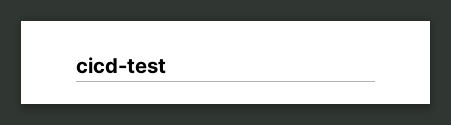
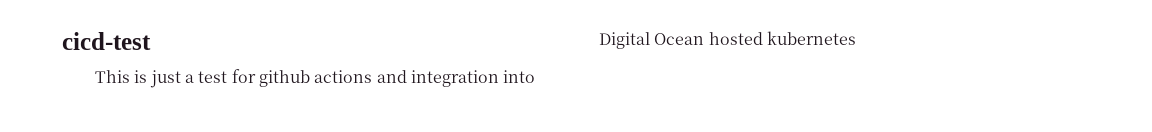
(166, 65) none -> [94,69,536,88] [599,31,856,49] // This is just a test for github actions and integration into Digital Ocean hosted kubernetes

